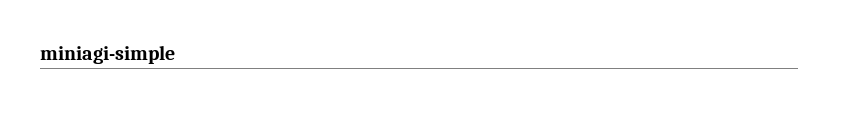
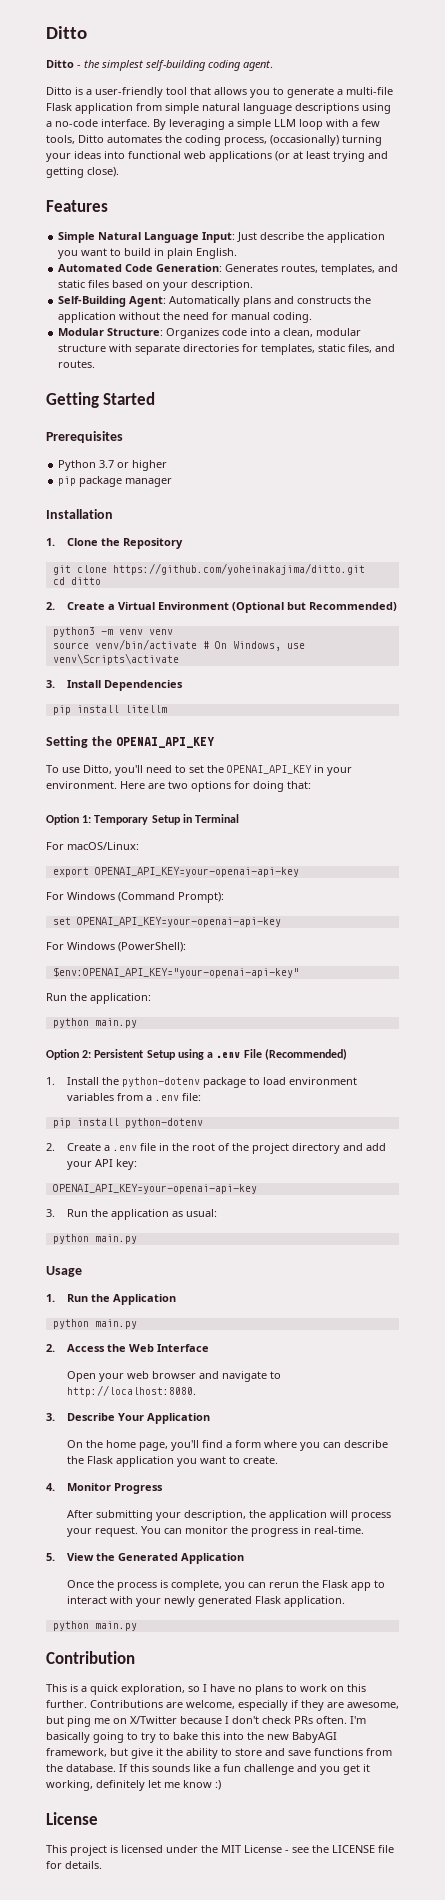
[40,45,175,64] miniagi-simple -> [46,26,87,39] [46,60,273,71] [46,87,393,98] [46,103,391,114] [46,119,380,130] [46,135,382,146] [46,151,388,162] [46,167,119,178] [46,200,108,212] [58,232,386,243] [58,248,238,259] [58,264,399,275] [58,280,254,291] [58,296,372,307] [58,312,313,323] [58,328,362,339] [58,344,396,355] [58,360,96,368] [46,392,156,408] [46,431,123,443] [58,460,168,471] [58,476,173,487] [46,509,113,519] [46,538,184,549] [52,563,365,575] [52,577,101,585] [46,602,398,613] [52,627,173,637] [52,639,305,651] [52,653,179,665] [46,680,184,691] [52,705,167,715] [46,736,214,748] [46,765,352,776] [46,781,311,792] [46,814,240,825] [46,842,139,850] [52,867,299,877] [46,892,224,903] [52,917,281,927] [46,942,186,952] [52,967,299,978] [46,993,151,1004] [52,1018,137,1028] [46,1049,347,1060] [46,1077,358,1088] [67,1093,202,1101] [52,1118,203,1128] [46,1143,387,1154] [67,1159,138,1170] [52,1184,257,1194] [46,1209,218,1220] [52,1234,137,1244] [46,1266,82,1277] [46,1294,177,1305] [52,1319,137,1329] [46,1344,210,1352] [67,1371,282,1382] [67,1385,197,1397] [46,1413,211,1424] [67,1440,389,1451] [67,1456,279,1467] [46,1483,164,1494] [67,1510,392,1521] [67,1526,365,1537] [46,1553,245,1564] [67,1580,386,1591] [67,1596,346,1607] [52,1621,137,1631] [46,1651,135,1664] [46,1684,366,1695] [46,1700,399,1711] [46,1716,366,1727] [46,1732,337,1743] [46,1748,392,1759] [46,1764,370,1775] [46,1780,221,1791] [46,1812,98,1825] [46,1845,394,1856] [46,1861,102,1869] Ditto // Ditto - the simplest self-building coding agent. // Ditto is a user-friendly tool that allows you to generate a multi-file Flask application from simple natural language descriptions using a no-code interface. By leveraging a simple LLM loop with a few tools, Ditto automates the coding process, (occasionally) turning your ideas into functional web applications (or at least trying and getting close). // Features // Simple Natural Language Input: Just describe the application you want to build in plain English. // Automated Code Generation: Generates routes, templates, and static files based on your description. // Self-Building Agent: Automatically plans and constructs the application without the need for manual coding. // Modular Structure: Organizes code into a clean, modular structure with separate directories for templates, static files, and routes. // Getting Started // Prerequisites // Python 3.7 or higher // pip package manager // Installation // 1. Clone the Repository // git clone https://github.com/yoheinakajima/ditto.git // cd ditto // 2. Create a Virtual Environment (Optional but Recommended) // python3 -m venv venv // source venv/bin/activate # On Windows, use venv\Scripts\activate // 3. Install Dependencies // pip install litellm // Setting the OPENAI_API_KEY // To use Ditto, you'll need to set the OPENAI_API_KEY in your environment. Here are two options for doing that: // Option 1: Temporary Setup in Terminal // For macOS/Linux: // export OPENAI_API_KEY=your-openai-api-key // For Windows (Command Prompt): // set OPENAI_API_KEY=your-openai-api-key // For Windows (PowerShell): // $env:OPENAI_API_KEY="your-openai-api-key" // Run the application: // python main.py // Option 2: Persistent Setup using a .env File (Recommended) // 1. Install the python-dotenv package to load environment variables from a .env file: // pip install python-dotenv // 2. Create a .env file in the root of the project directory and add your API key: // OPENAI_API_KEY=your-openai-api-key // 3. Run the application as usual: // python main.py // Usage // 1. Run the Application // python main.py // 2. Access the Web Interface // Open your web browser and navigate to http://localhost:8080. // 3. Describe Your Application // On the home page, you'll find a form where you can describe the Flask application you want to create. // 4. Monitor Progress // After submitting your description, the application will process your request. You can monitor the progress in real-time. // 5. View the Generated Application // Once the process is complete, you can rerun the Flask app to interact with your newly generated Flask application. // python main.py // Contribution // This is a quick exploration, so I have no plans to work on this further. Contributions are welcome, especially if they are awesome, but ping me on X/Twitter because I don't check PRs often. I'm basically going to try to bake this into the new BabyAGI framework, but give it the ability to store and save functions from the database. If this sounds like a fun challenge and you get it working, definitely let me know :) // License // This project is licensed under the MIT License - see the LICENSE file for details.

